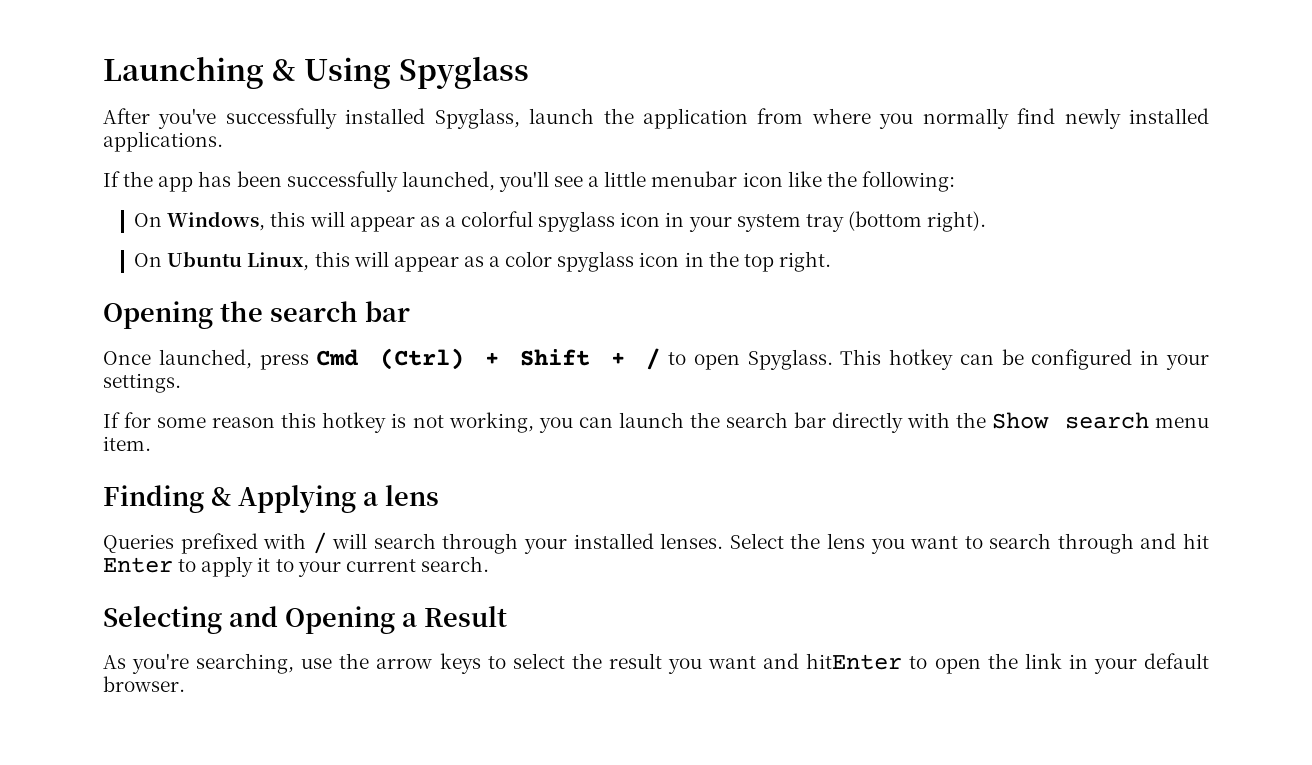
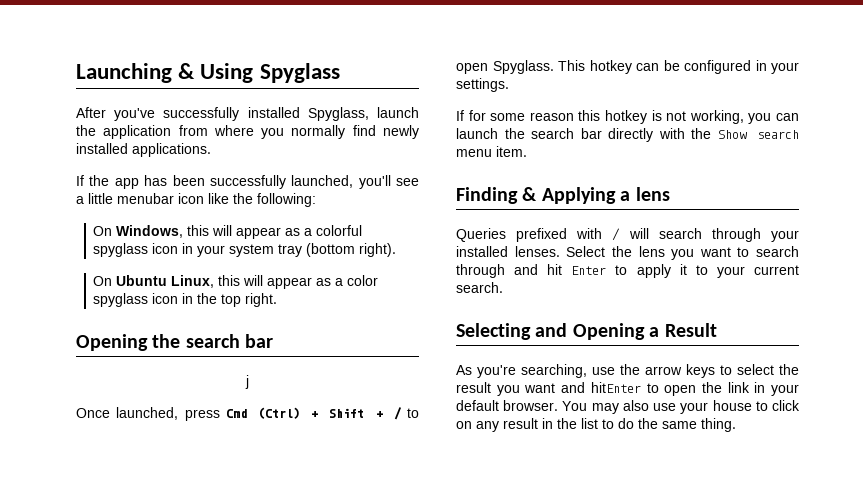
(410, 311) none -> [245,375,249,389] // j
(185, 684) none -> [562,400,800,414] [456,418,736,432] You may also use your house to click on any result in the list to do the same thing.

